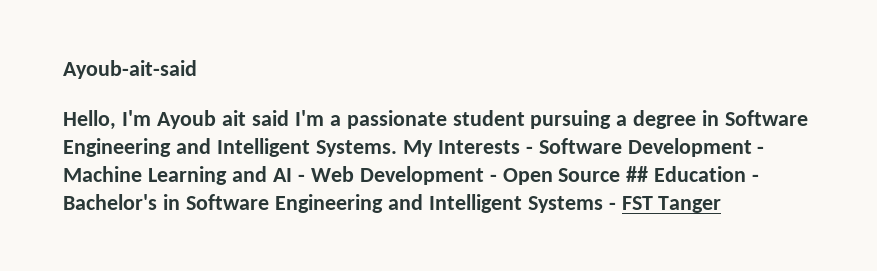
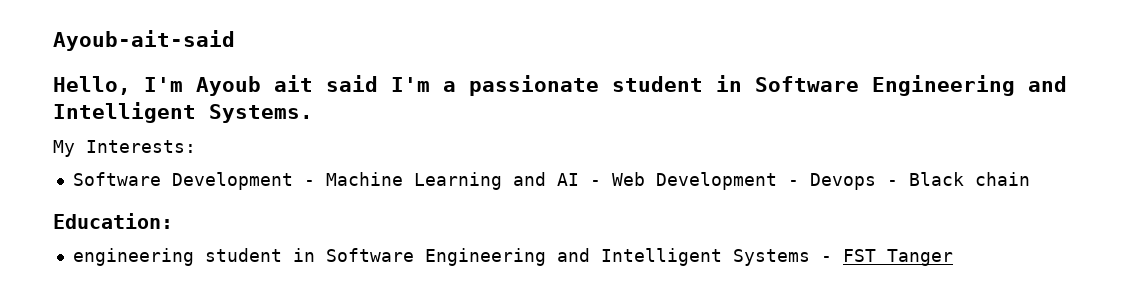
[530,110,697,129] pursuing a degree -> (703, 84) none
[402,140,533,157] My Interests - -> [53,140,196,157] // My Interests: //
[502,166,760,185] [63,194,157,210] Open Source ## Education - Bachelor's -> [809,172,1030,190] [53,213,173,229] [72,248,282,266] Devops - Black chain // Education: // engineering student

